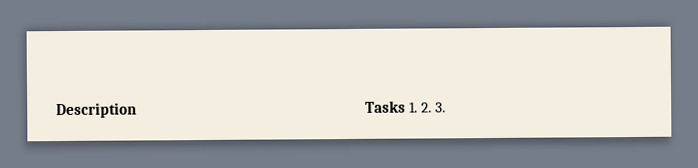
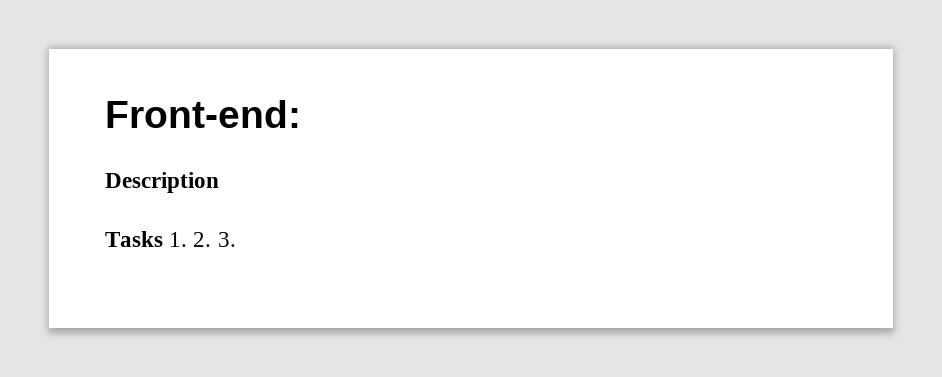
(56, 110) none -> [105,100,301,128] Front-end: //

